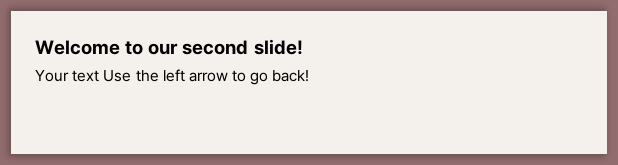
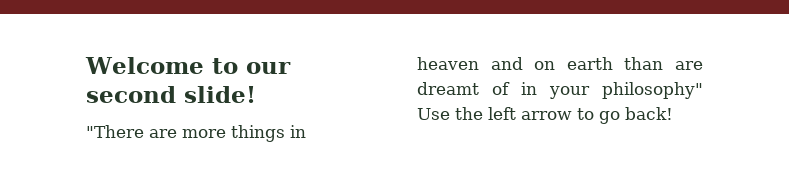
[35,70,100,82] Your text -> [86,125,306,142] [417,57,703,70] [417,82,703,99] "There are more things in heaven and on earth than are dreamt of in your philosophy"

